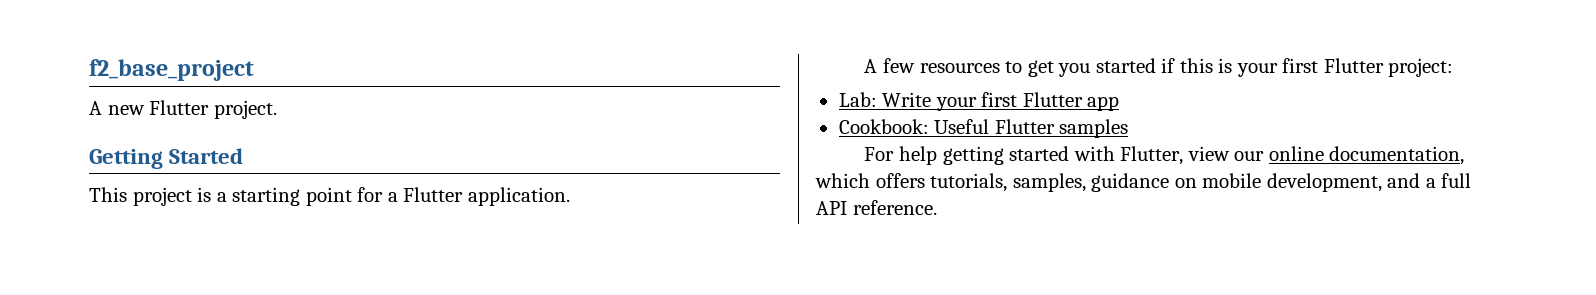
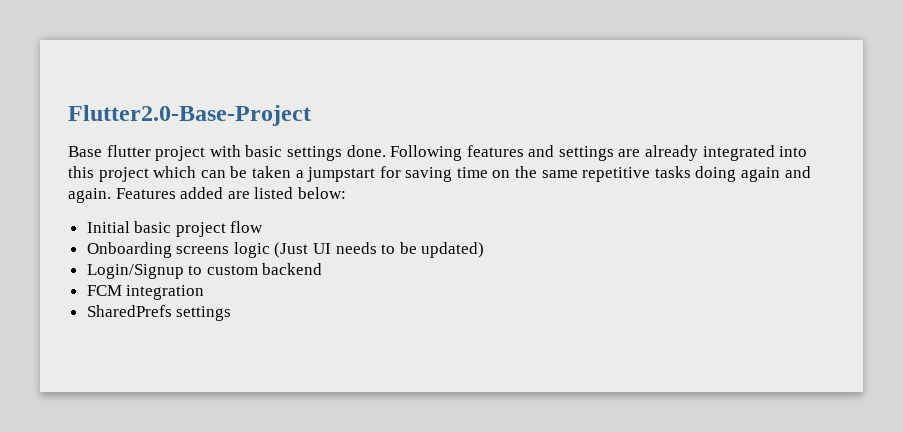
[89,59,254,81] [89,100,277,119] [89,148,244,169] [89,187,570,206] [864,58,1454,77] [838,92,1120,111] [838,119,1129,138] [864,146,1465,165] [815,173,1472,192] [816,200,937,215] f2_base_project // A new Flutter project. // Getting Started // This project is a starting point for a Flutter application. // A few resources to get you started if this is your first Flutter project: // Lab: Write your first Flutter app // Cookbook: Useful Flutter samples // For help getting started with Flutter, view our online documentation, which offers tutorials, samples, guidance on mobile development, and a full API reference. -> [68,105,311,126] [68,145,808,161] [68,166,811,182] [68,187,346,203] [86,221,264,237] [86,242,485,258] [86,263,323,279] [86,285,205,300] [86,305,232,321] Flutter2.0-Base-Project // Base flutter project with basic settings done. Following features and settings are already integrated into this project which can be taken a jumpstart for saving time on the same repetitive tasks doing again and again. Features added are listed below: // Initial basic project flow // Onboarding screens logic (Just UI needs to be updated) // Login/Signup to custom backend // FCM integration // SharedPrefs settings

